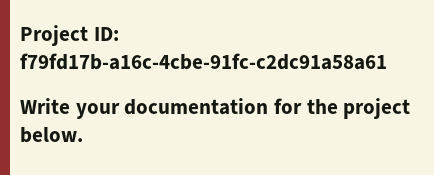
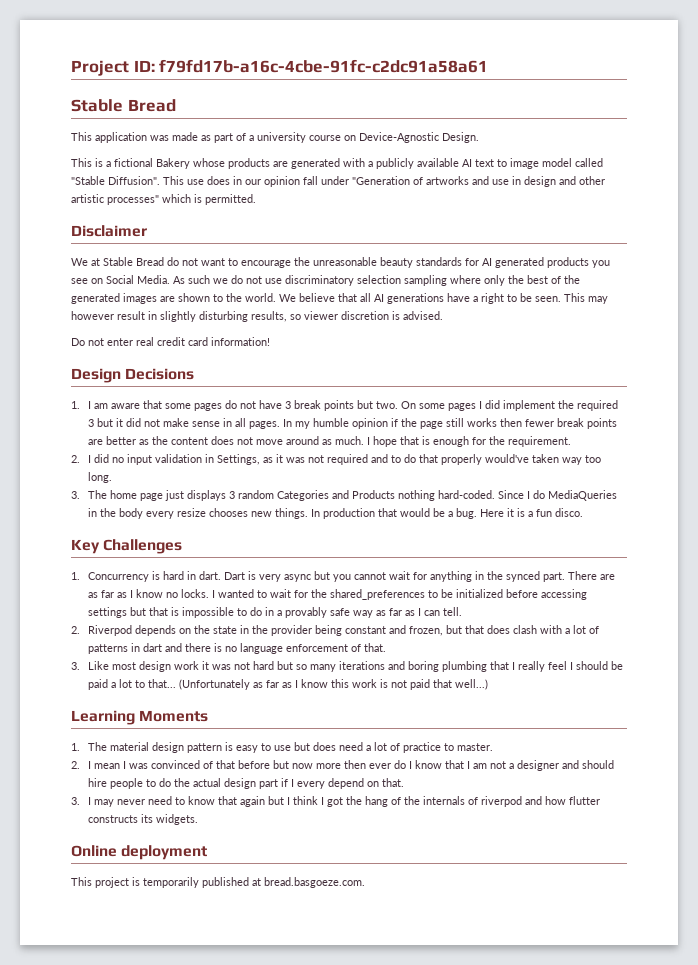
[20,98,411,119] [20,127,83,143] Write your documentation for the project below. -> [71,99,176,112] [71,132,479,143] [71,158,603,169] [71,176,605,187] [71,194,256,205] [71,225,147,237] [71,257,610,268] [71,275,580,286] [71,293,608,304] [71,311,443,322] [71,337,270,346] [71,368,195,383] [71,400,619,411] [88,418,618,429] [88,436,572,447] [71,454,602,465] [88,472,113,483] [71,490,618,501] [88,508,584,519] [71,539,183,554] [71,571,616,582] [88,589,588,600] [88,607,463,618] [71,625,600,636] [88,643,387,654] [71,661,624,672] [88,679,489,690] [71,710,209,725] [71,742,494,753] [71,760,615,771] [88,778,405,789] [71,796,601,807] [88,814,199,825] [71,845,208,860] [71,877,365,888] Stable Bread // This application was made as part of a university course on Device-Agnostic Design. // This is a fictional Bakery whose products are generated with a publicly available AI text to image model called "Stable Diffusion". This use does in our opinion fall under "Generation of artworks and use in design and other artistic processes" which is permitted. // Disclaimer // We at Stable Bread do not want to encourage the unreasonable beauty standards for AI generated products you see on Social Media. As such we do not use discriminatory selection sampling where only the best of the generated images are shown to the world. We believe that all AI generations have a right to be seen. This may however result in slightly disturbing results, so viewer discretion is advised. // Do not enter real credit card information! // Design Decisions // 1. I am aware that some pages do not have 3 break points but two. On some pages I did implement the required 3 but it did not make sense in all pages. In my humble opinion if the page still works then fewer break points are better as the content does not move around as much. I hope that is enough for the requirement. // 2. I did no input validation in Settings, as it was not required and to do that properly would've taken way too long. // 3. The home page just displays 3 random Categories and Products nothing hard-coded. Since I do MediaQueries in the body every resize chooses new things. In production that would be a bug. Here it is a fun disco. // Key Challenges // 1. Concurrency is hard in dart. Dart is very async but you cannot wait for anything in the synced part. There are as far as I know no locks. I wanted to wait for the shared_preferences to be initialized before accessing settings but that is impossible to do in a provably safe way as far as I can tell. // 2. Riverpod depends on the state in the provider being constant and frozen, but that does clash with a lot of patterns in dart and there is no language enforcement of that. // 3. Like most design work it was not hard but so many iterations and boring plumbing that I really feel I should be paid a lot to that... (Unfortunately as far as I know this work is not paid that well...) // Learning Moments // 1. The material design pattern is easy to use but does need a lot of practice to master. // 2. I mean I was convinced of that before but now more then ever do I know that I am not a designer and should hire people to do the actual design part if I every depend on that. // 3. I may never need to know that again but I think I got the hang of the internals of riverpod and how flutter constructs its widgets. // Online deployment // This project is temporarily published at bread.basgoeze.com.

